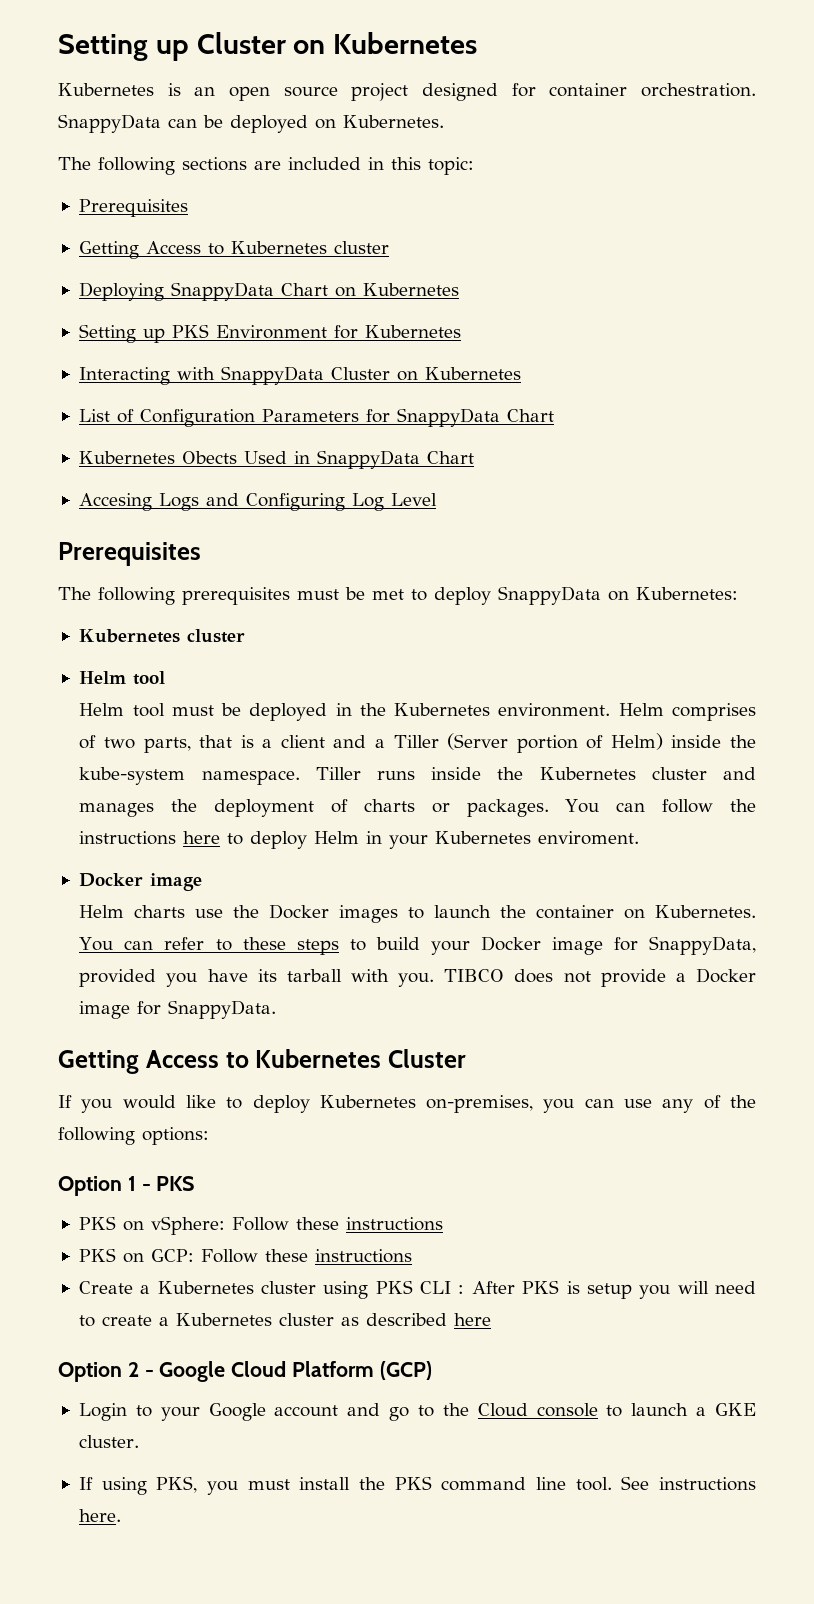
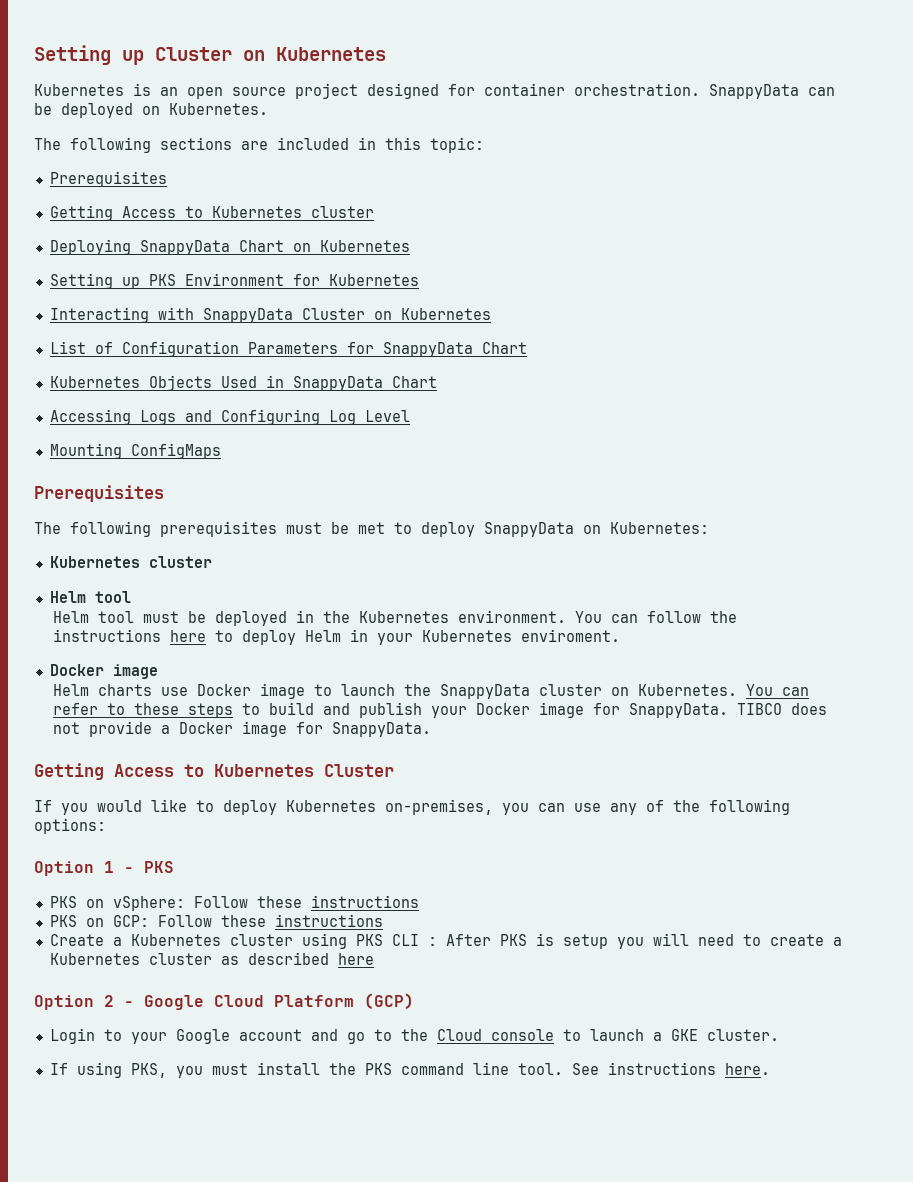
[181,451,237,464] Obects -> [148,375,212,391] Objects
[78,493,152,511] Accesing -> [49,409,131,425] Accessing
(437, 499) none -> [49,443,221,459] // Mounting ConfigMaps
[618,703,756,721] [79,733,757,753] [79,767,757,785] [79,799,549,817] Helm comprises of two parts, that is a client and a Tiller (Server portion of Helm) inside the kube-system namespace. Tiller runs inside the Kubernetes cluster and manages the deployment of charts or packages. -> (567, 616) none
[233,904,399,923] the Docker images -> [197,683,306,699] Docker image
[536,905,615,919] container -> [440,684,603,699] SnappyData cluster
(420, 943) none -> [323,702,423,718] and publish
[649,936,756,955] [79,969,435,987] SnappyData, provided you have its tarball with you. -> [629,703,729,718] SnappyData.

